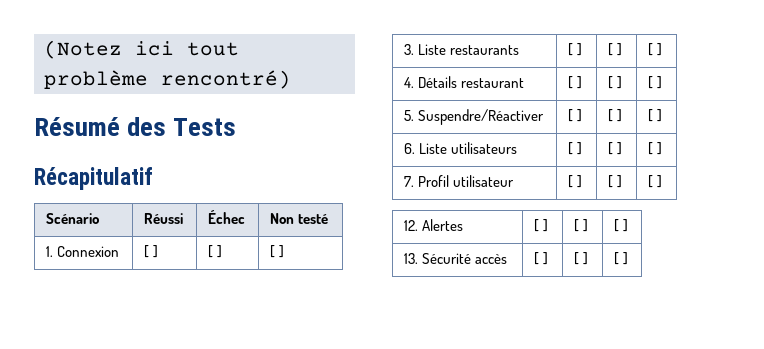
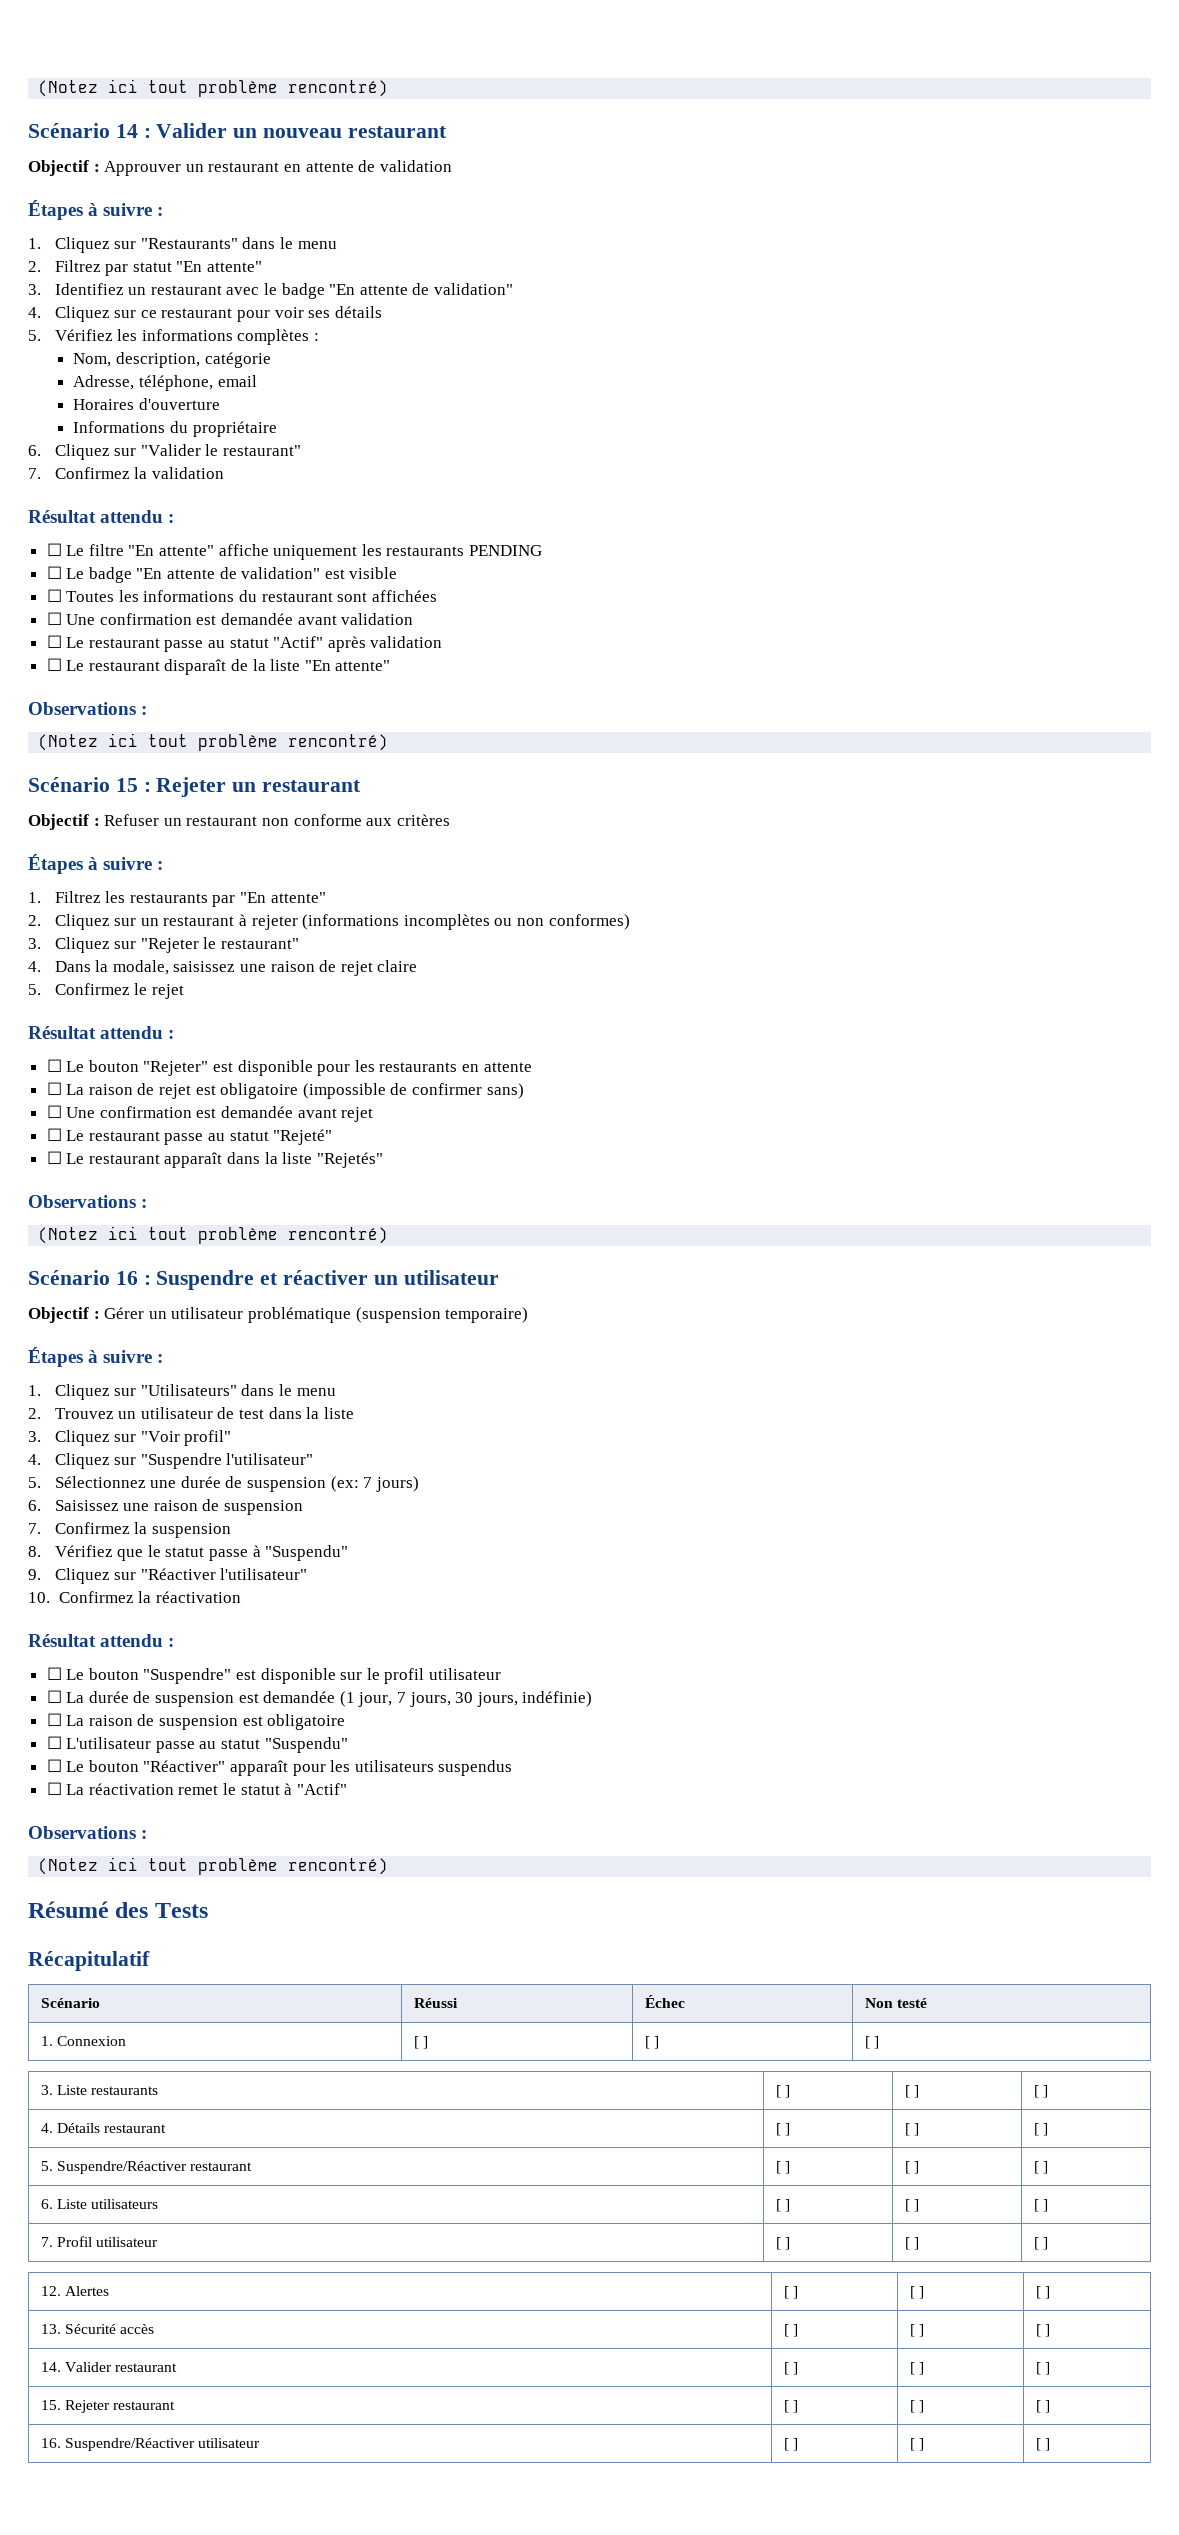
[43,40,239,59] [43,70,291,89] (Notez ici tout problème rencontré) -> [38,79,389,97] [28,123,447,138] [28,160,452,176] [28,200,164,220] [28,237,337,253] [28,260,262,276] [28,283,513,299] [28,306,382,322] [28,329,319,345] [73,352,271,368] [73,375,257,391] [73,398,220,410] [73,421,277,437] [28,444,301,460] [28,467,224,479] [28,510,175,523] [46,543,543,560] [46,566,398,583] [46,589,437,602] [46,612,414,625] [46,635,443,652] [46,658,391,675] [28,702,148,715] [38,733,389,751] [28,777,362,797] [28,814,450,830] [28,854,164,874] [28,891,326,907] [28,914,630,930] [28,937,299,953] [28,960,418,976] [28,983,184,999] [28,1026,175,1039] [46,1059,532,1076] [46,1082,524,1099] [46,1105,374,1122] [46,1128,333,1145] [46,1151,383,1168] [28,1195,148,1208] [38,1226,389,1244] [28,1270,499,1290] [28,1307,529,1323] [28,1347,164,1367] [28,1384,336,1400] [28,1407,354,1419] [28,1430,232,1446] [28,1453,314,1469] [28,1476,419,1492] [28,1499,303,1515] [28,1522,231,1538] [28,1545,349,1561] [28,1568,308,1584] [28,1591,241,1603] [28,1634,175,1647] [46,1667,502,1684] [46,1690,593,1707] [46,1713,346,1730] [46,1736,348,1753] [46,1759,513,1776] [46,1782,347,1795] [28,1826,148,1839] [38,1857,389,1875] (Notez ici tout problème rencontré) // Scénario 14 : Valider un nouveau restaurant // Objectif : Approuver un restaurant en attente de validation // Étapes à suivre : // 1. Cliquez sur "Restaurants" dans le menu // 2. Filtrez par statut "En attente" // 3. Identifiez un restaurant avec le badge "En attente de validation" // 4. Cliquez sur ce restaurant pour voir ses détails // 5. Vérifiez les informations complètes : // Nom, description, catégorie // Adresse, téléphone, email // Horaires d'ouverture // Informations du propriétaire // 6. Cliquez sur "Valider le restaurant" // 7. Confirmez la validation // Résultat attendu : // ☐ Le filtre "En attente" affiche uniquement les restaurants PENDING // ☐ Le badge "En attente de validation" est visible // ☐ Toutes les informations du restaurant sont affichées // ☐ Une confirmation est demandée avant validation // ☐ Le restaurant passe au statut "Actif" après validation // ☐ Le restaurant disparaît de la liste "En attente" // Observations : // (Notez ici tout problème rencontré) // Scénario 15 : Rejeter un restaurant // Objectif : Refuser un restaurant non conforme aux critères // Étapes à suivre : // 1. Filtrez les restaurants par "En attente" // 2. Cliquez sur un restaurant à rejeter (informations incomplètes ou non conformes) // 3. Cliquez sur "Rejeter le restaurant" // 4. Dans la modale, saisissez une raison de rejet claire // 5. Confirmez le rejet // Résultat attendu : // ☐ Le bouton "Rejeter" est disponible pour les restaurants en attente // ☐ La raison de rejet est obligatoire (impossible de confirmer sans) // ☐ Une confirmation est demandée avant rejet // ☐ Le restaurant passe au statut "Rejeté" // ☐ Le restaurant apparaît dans la liste "Rejetés" // Observations : // (Notez ici tout problème rencontré) // Scénario 16 : Suspendre et réactiver un utilisateur // Objectif : Gérer un utilisateur problématique (suspension temporaire) // Étapes à suivre : // 1. Cliquez sur "Utilisateurs" dans le menu // 2. Trouvez un utilisateur de test dans la liste // 3. Cliquez sur "Voir profil" // 4. Cliquez sur "Suspendre l'utilisateur" // 5. Sélectionnez une durée de suspension (ex: 7 jours) // 6. Saisissez une raison de suspension // 7. Confirmez la suspension // 8. Vérifiez que le statut passe à "Suspendu" // 9. Cliquez sur "Réactiver l'utilisateur" // 10. Confirmez la réactivation // Résultat attendu : // ☐ Le bouton "Suspendre" est disponible sur le profil utilisateur // ☐ La durée de suspension est demandée (1 jour, 7 jours, 30 jours, indéfinie) // ☐ La raison de suspension est obligatoire // ☐ L'utilisateur passe au statut "Suspendu" // ☐ Le bouton "Réactiver" apparaît pour les utilisateurs suspendus // ☐ La réactivation remet le statut à "Actif" // Observations : // (Notez ici tout problème rencontré)
(544, 117) none -> [190,2162,253,2171] restaurant
(628, 258) none -> [40,2362,178,2372] [783,2362,798,2375] [909,2362,924,2375] [1035,2362,1050,2375] [40,2400,176,2413] [783,2400,798,2413] [909,2400,924,2413] [1035,2400,1050,2413] [40,2438,261,2451] [783,2438,798,2451] [909,2438,924,2451] [1035,2438,1050,2451] // 14. Valider restaurant | [ ] | [ ] | [ ] // 15. Rejeter restaurant | [ ] | [ ] | [ ] // 16. Suspendre/Réactiver utilisateur | [ ] | [ ] | [ ]

